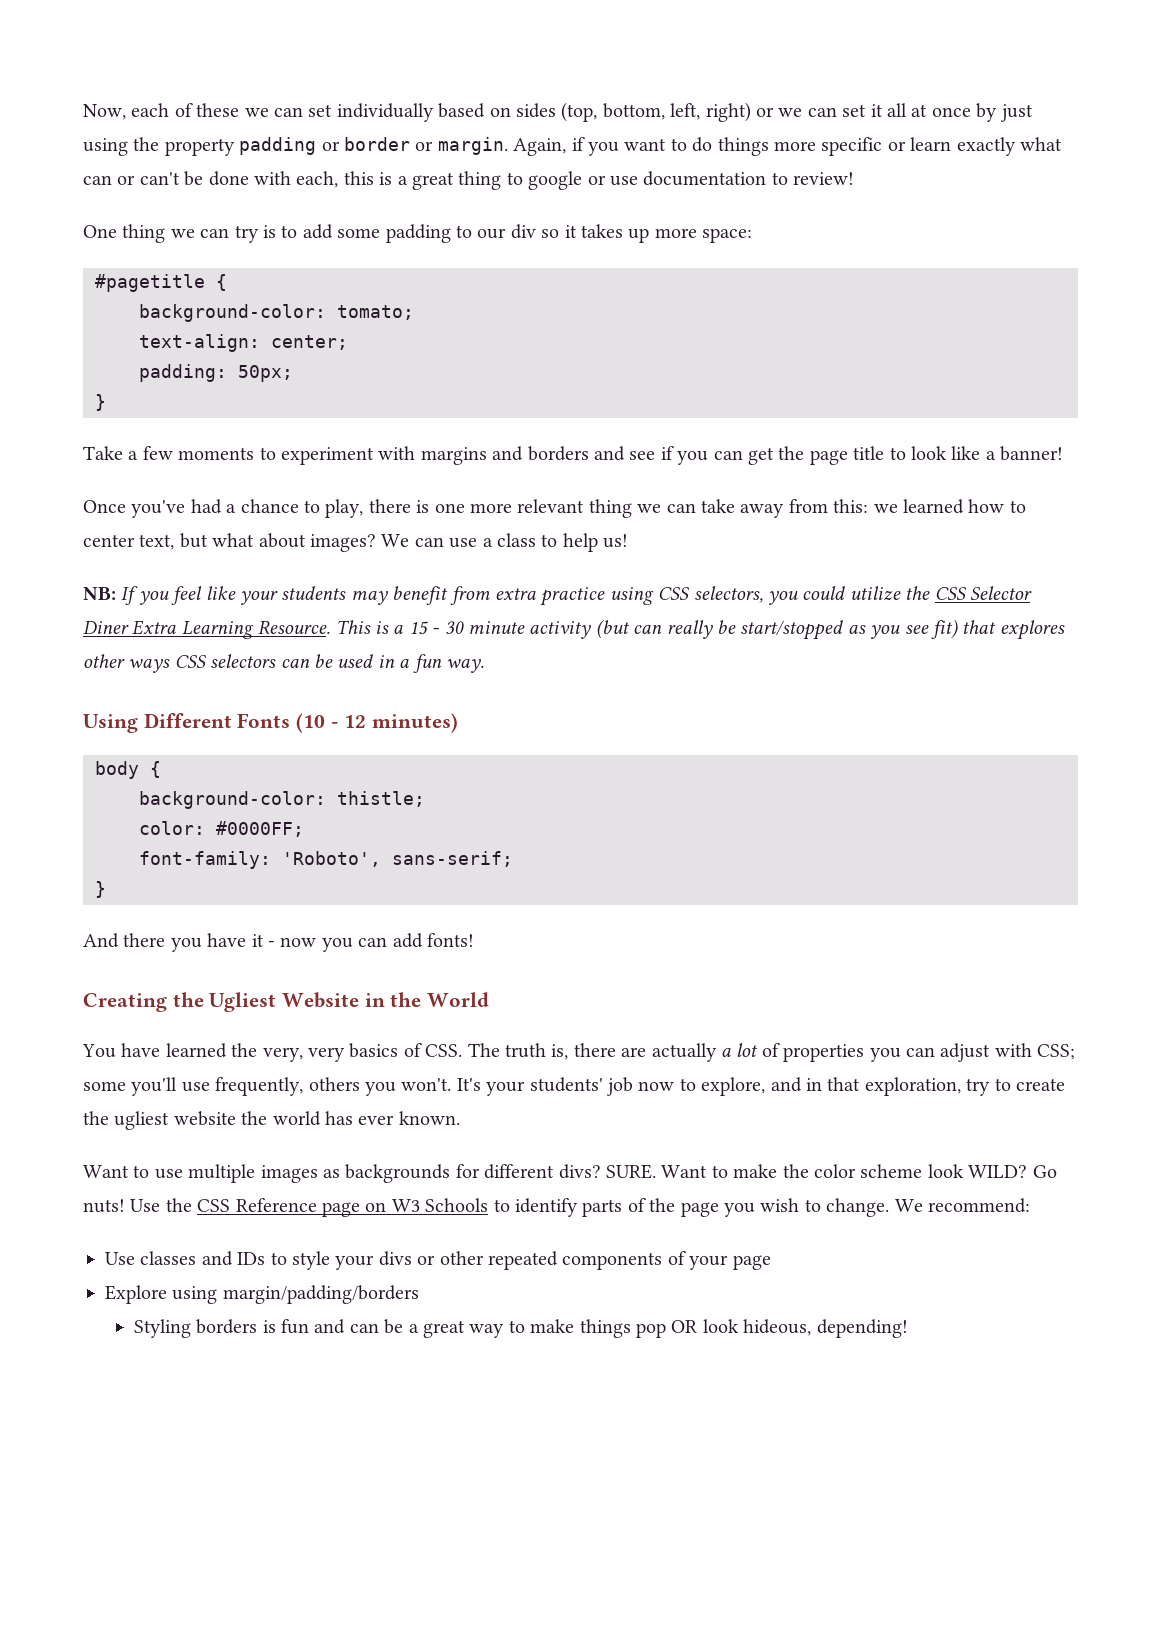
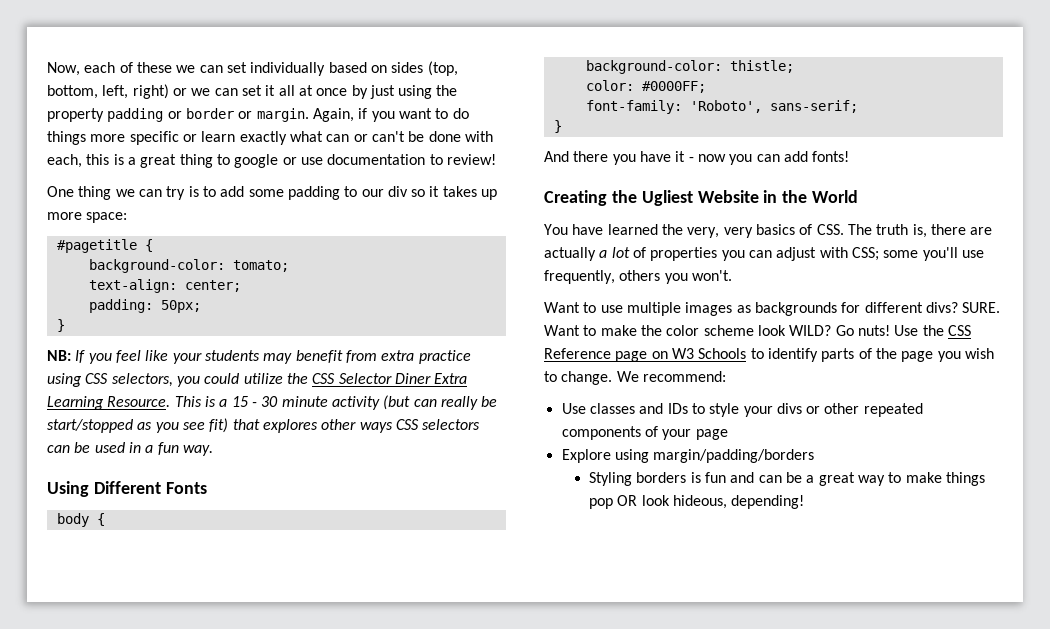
[83,446,1064,465] [83,499,1026,518] [83,533,629,552] // Take a few moments to experiment with margins and borders and see if you can get the page title to look like a banner! // Once you've had a chance to play, there is one more relevant thing we can take away from this: we learned how to center text, but what about images? We can use a class to help us! -> (65, 325) none
[296,713,459,733] (10 - 12 minutes) -> (207, 488) none
[456,1077,1065,1096] [83,1111,460,1130] It's your students' job now to explore, and in that exploration, try to create the ugliest website the world has ever known. -> (732, 275) none

